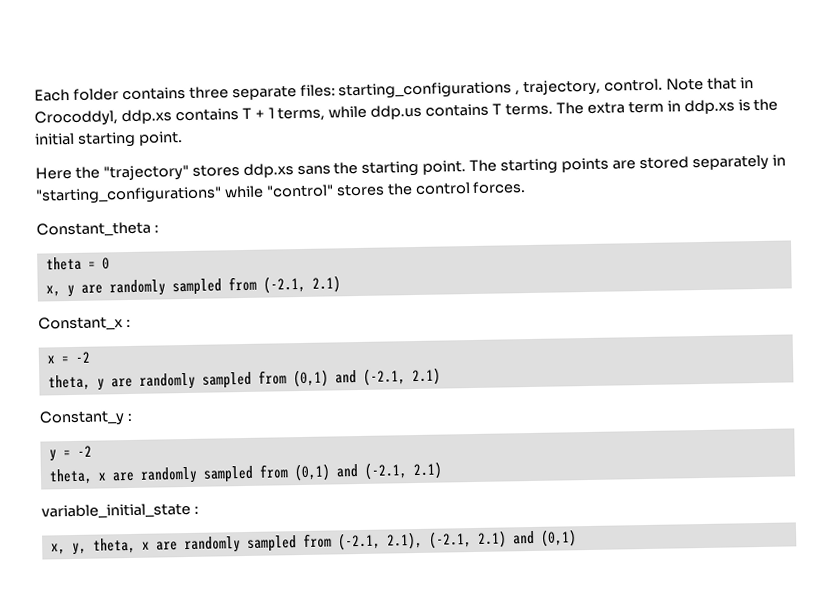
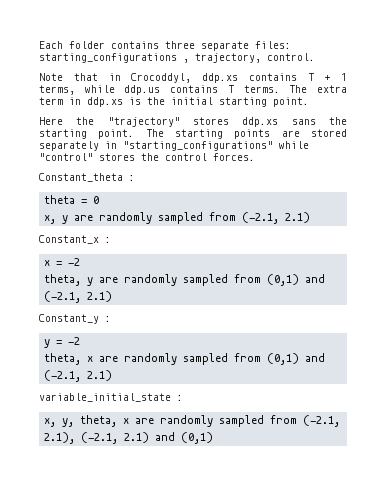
(664, 85) none -> (315, 57) //

